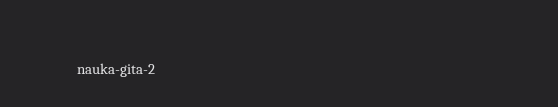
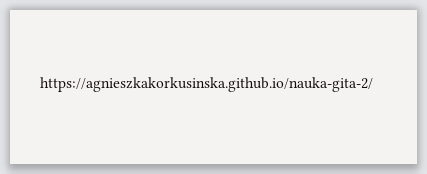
[77,63,155,77] nauka-gita-2 -> [40,77,373,92] https://agnieszkakorkusinska.github.io/nauka-gita-2/

